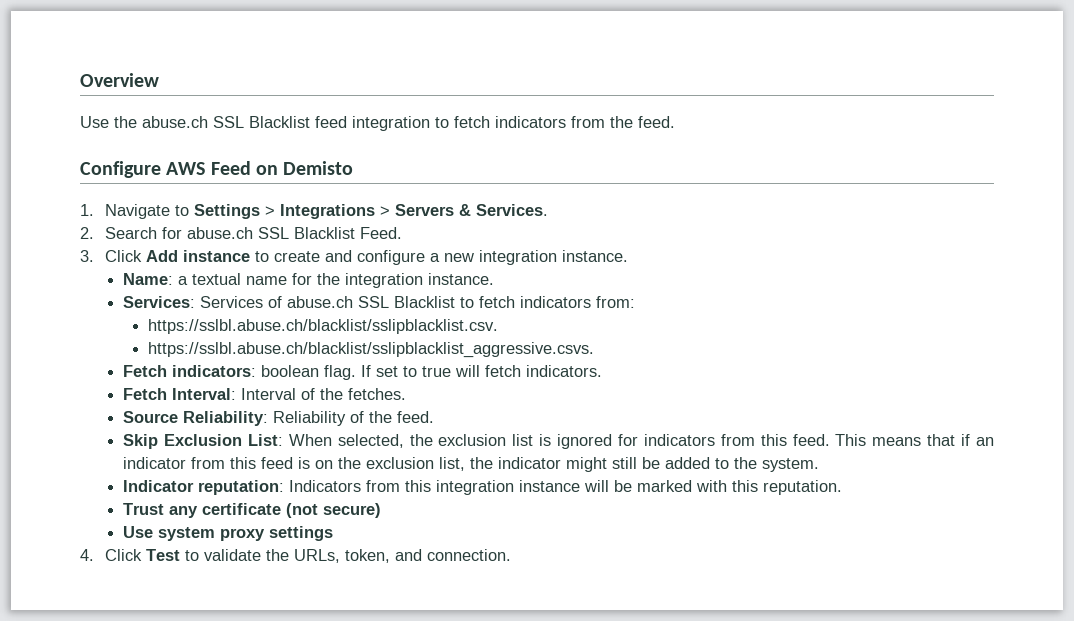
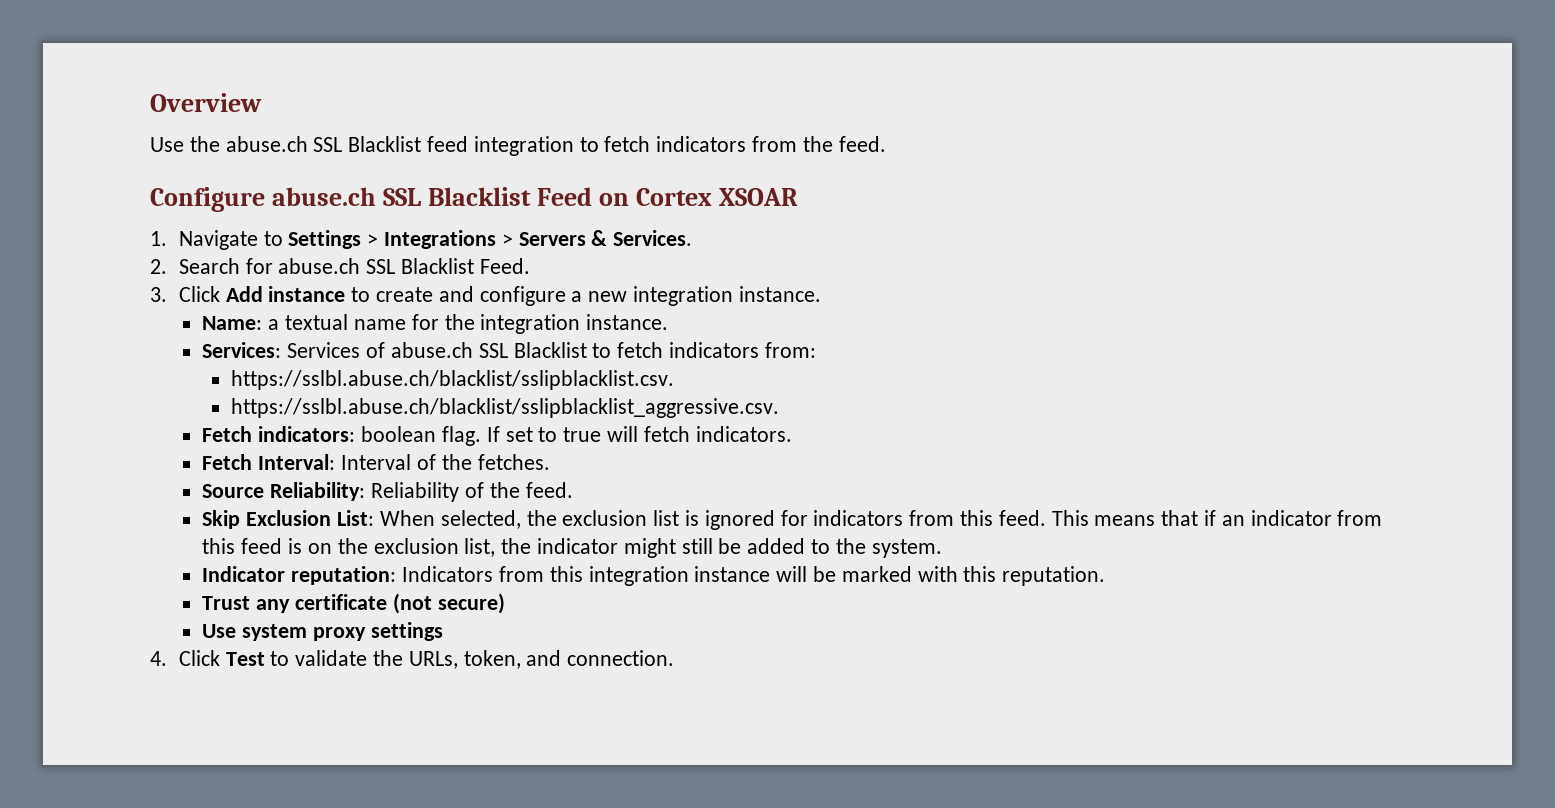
[166,161,354,175] AWS Feed on Demisto -> [272,187,799,206] abuse.ch SSL Blacklist Feed on Cortex XSOAR
[147,342,594,358] https://sslbl.abuse.ch/blacklist/sslipblacklist_aggressive.csvs. -> [231,398,780,418] https://sslbl.abuse.ch/blacklist/sslipblacklist_aggressive.csv.

